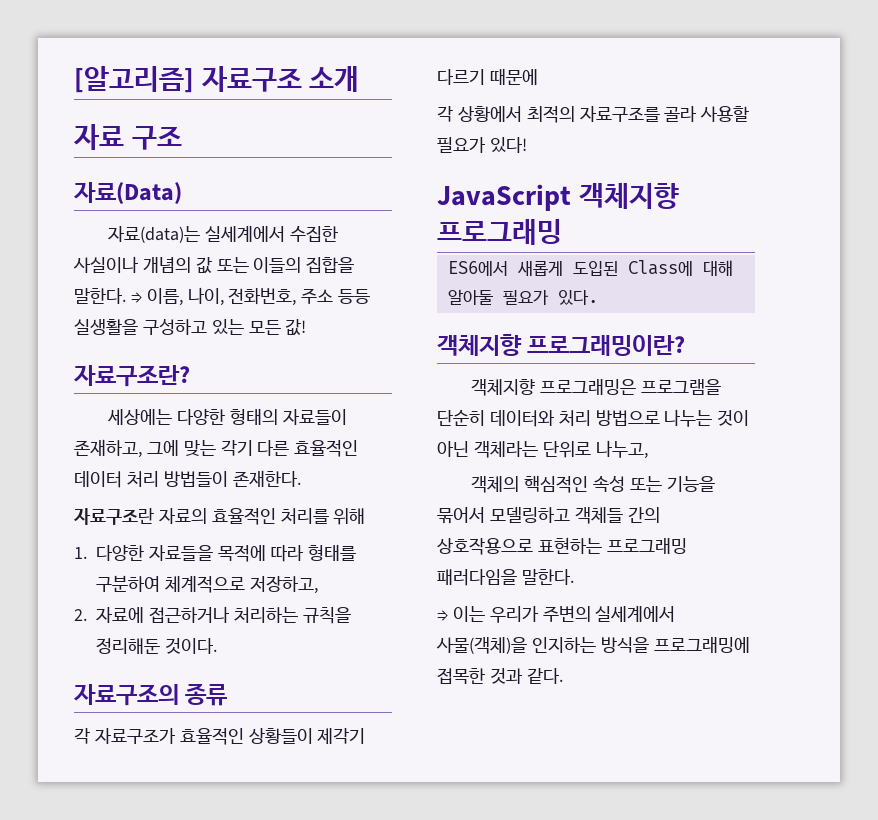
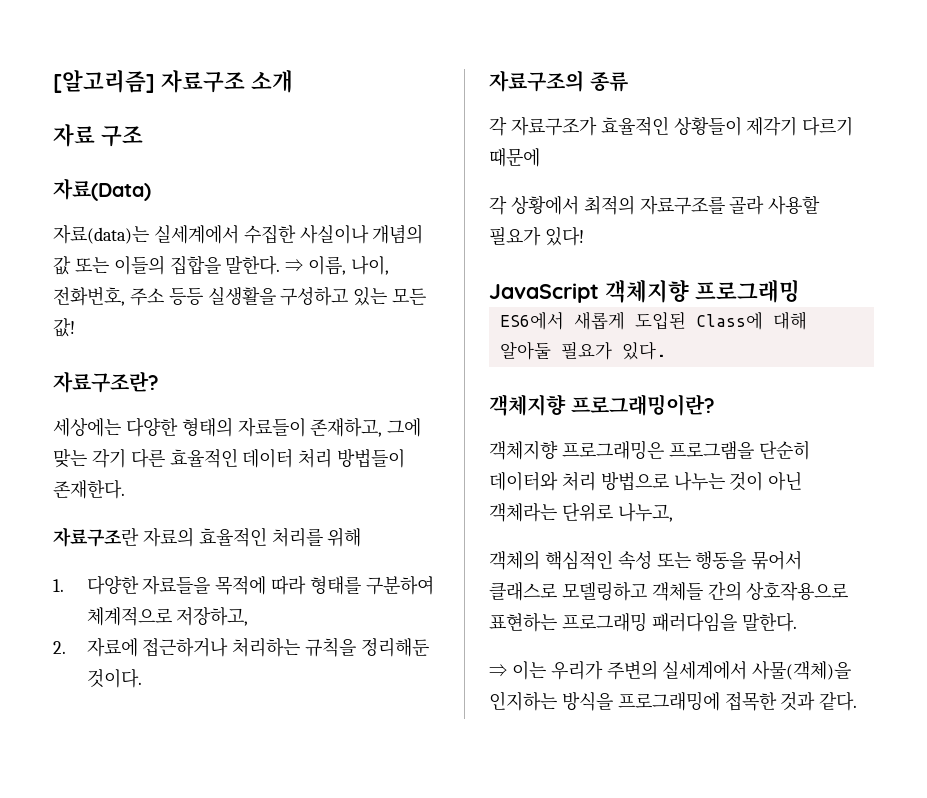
[666,476,715,492] [437,507,485,524] 기능을 묶어서 -> [695,551,803,570] [489,582,557,601] 행동을 묶어서 클래스로

